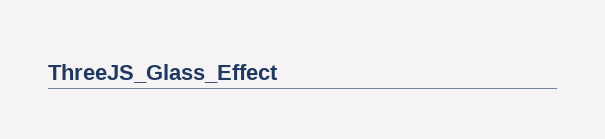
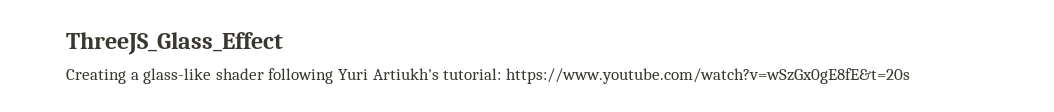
(278, 73) none -> [66,68,910,84] // Creating a glass-like shader following Yuri Artiukh's tutorial: https://www.youtube.com/watch?v=wSzGx0gE8fE&t=20s

